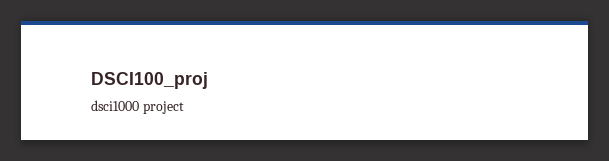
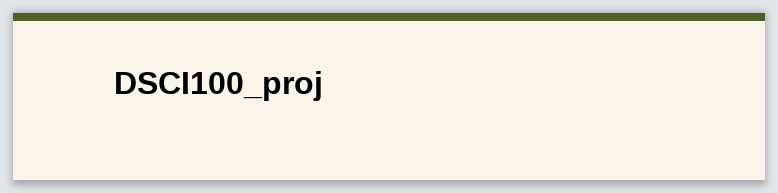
[91,100,184,114] // dsci1000 project -> (323, 86) none

